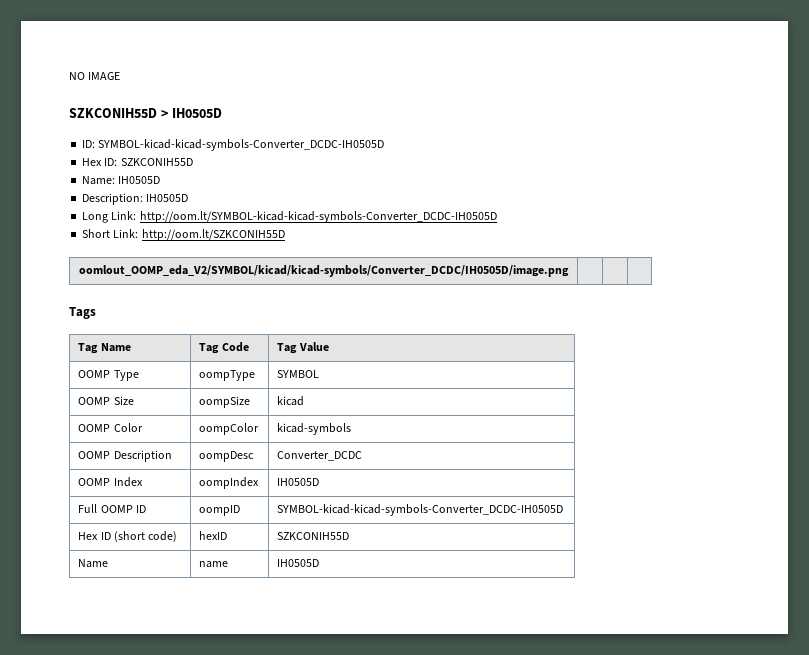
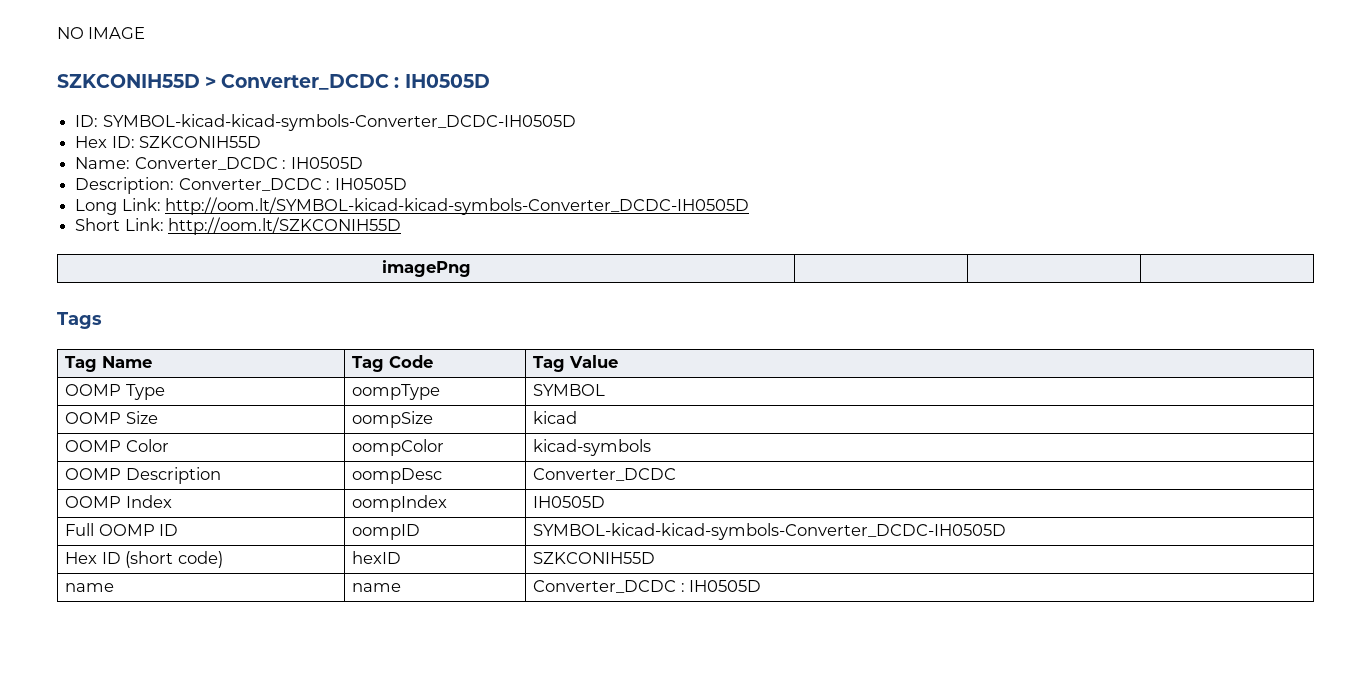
(168, 114) none -> [221,74,400,90] Converter_DCDC :
(116, 180) none -> [134,157,287,170] Converter_DCDC :
(144, 199) none -> [178,178,331,191] Converter_DCDC :
[79,265,569,277] oomlout_OOMP_eda_V2/SYMBOL/kicad/kicad-symbols/Converter_DCDC/IH0505D/image.png -> [381,260,471,277] imagePng
[78,559,109,568] [199,561,229,568] Name | name | -> [65,583,115,592] [352,583,402,592] [533,580,685,593] name | name | Converter_DCDC :

